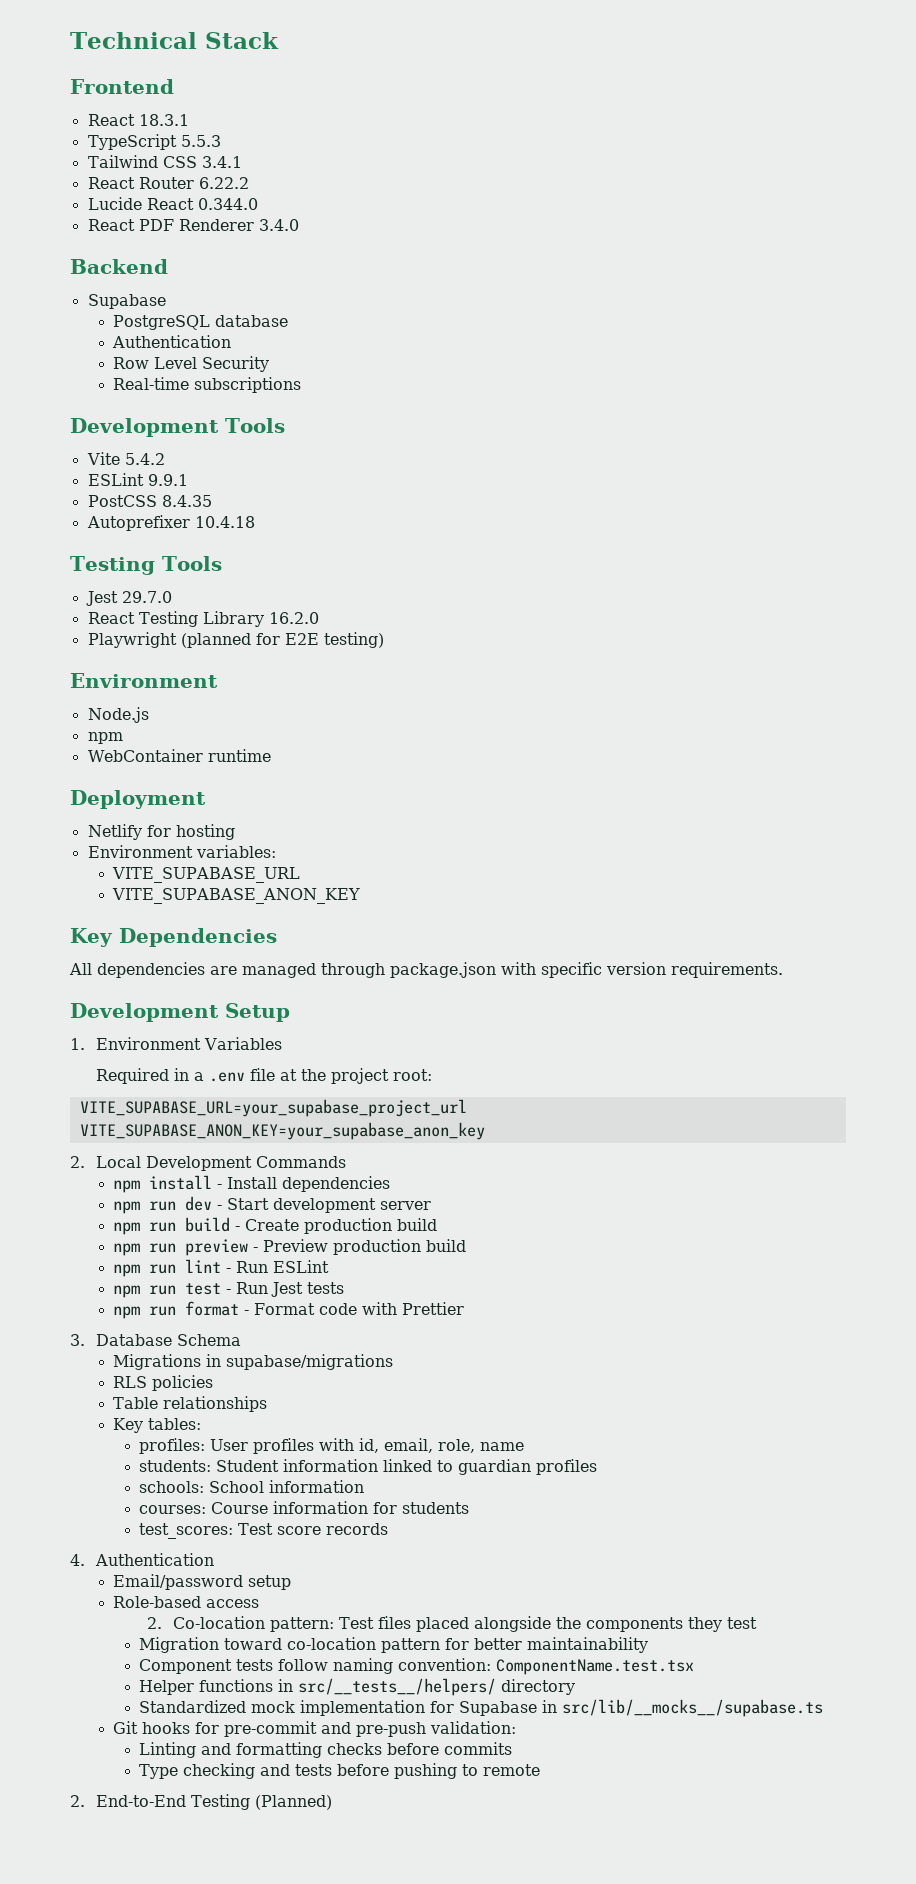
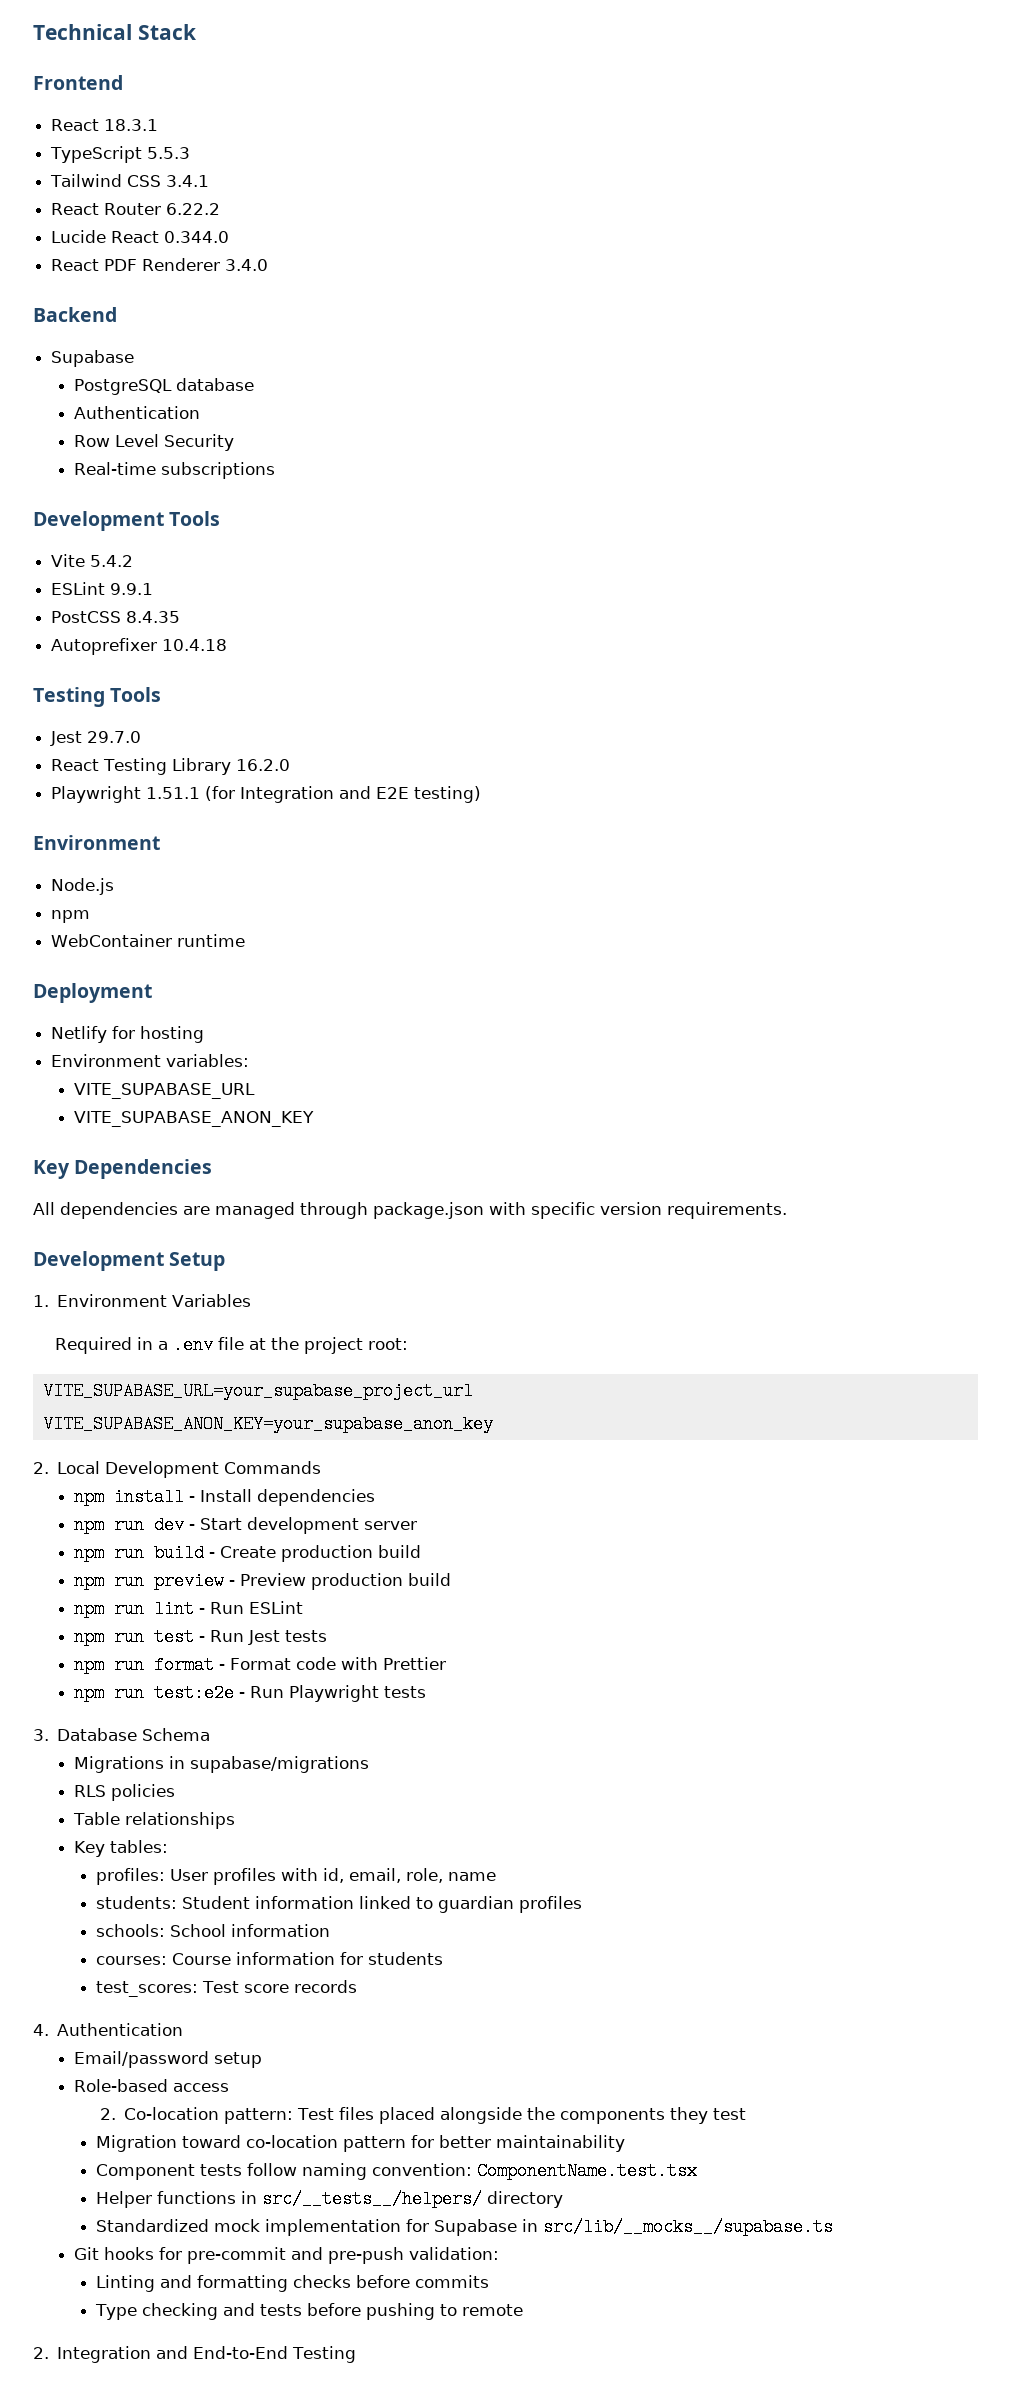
[180,633,280,648] (planned for -> [146,786,372,803] 1.51.1 (for Integration and
(465, 1308) none -> [73,1684,426,1702] // npm run test:e2e - Run Playwright tests
(85, 1801) none -> [57,2346,189,2363] Integration and
[254,1795,332,1810] (Planned) -> (357, 2354) none

